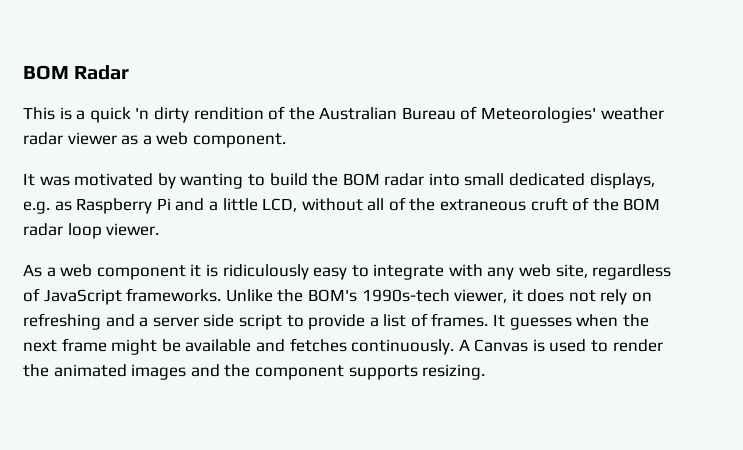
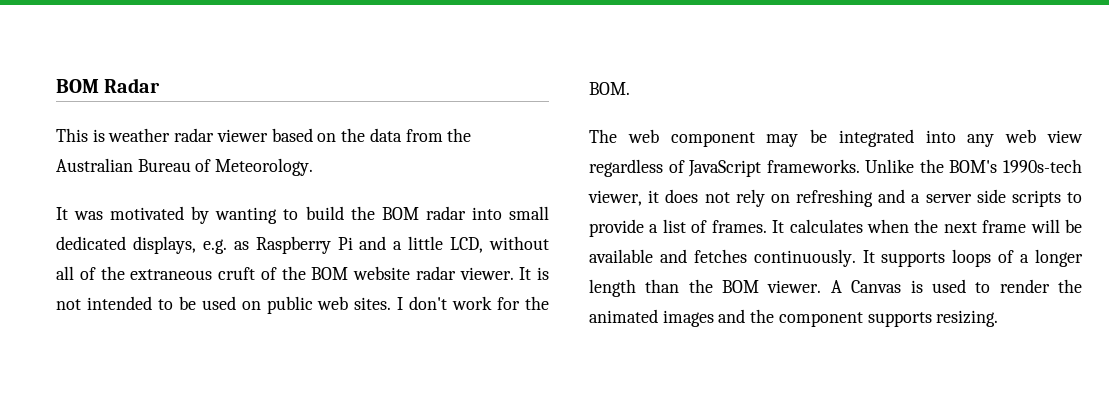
[76,106,664,123] [23,132,286,148] a quick 'n dirty rendition of the Australian Bureau of Meteorologies' weather radar viewer as a web component. -> [108,128,472,142] [56,158,314,176] weather radar viewer based on the data from the Australian Bureau of Meteorology.
[23,223,160,239] [23,264,483,280] radar loop viewer. // As a web component it is ridiculously easy to integrate with -> [353,266,549,280] [56,296,549,314] [589,82,630,95] [589,129,956,147] website radar viewer. It is not intended to be used on public web sites. I don't work for the BOM. // The web component may be integrated into
[555,264,588,278] site, -> [1047,130,1083,143] view
[238,314,282,330] script -> [1011,190,1061,207] scripts
[509,317,572,330] guesses -> [789,219,863,233] calculates
[111,339,158,355] might -> [1030,219,1060,233] will
(455, 347) none -> [862,249,1083,267] [589,279,822,297] It supports loops of a longer length than the BOM viewer.

